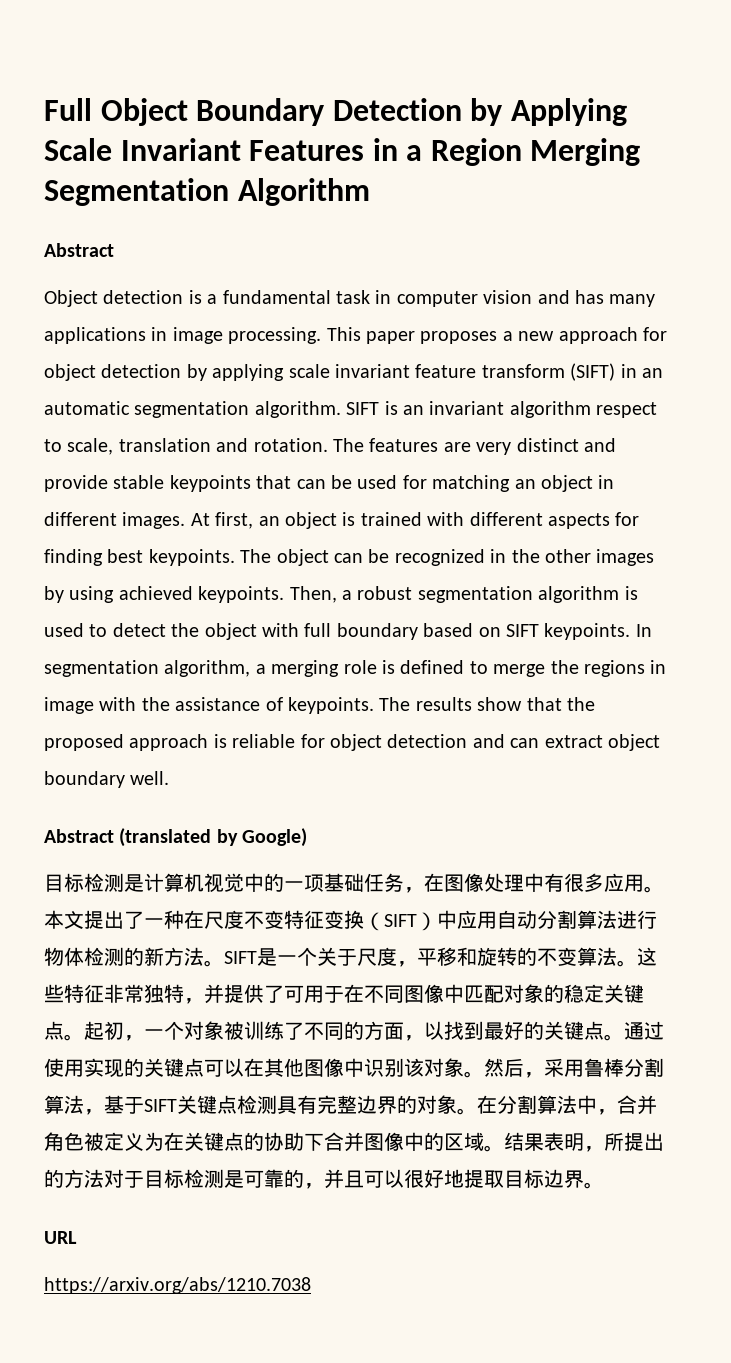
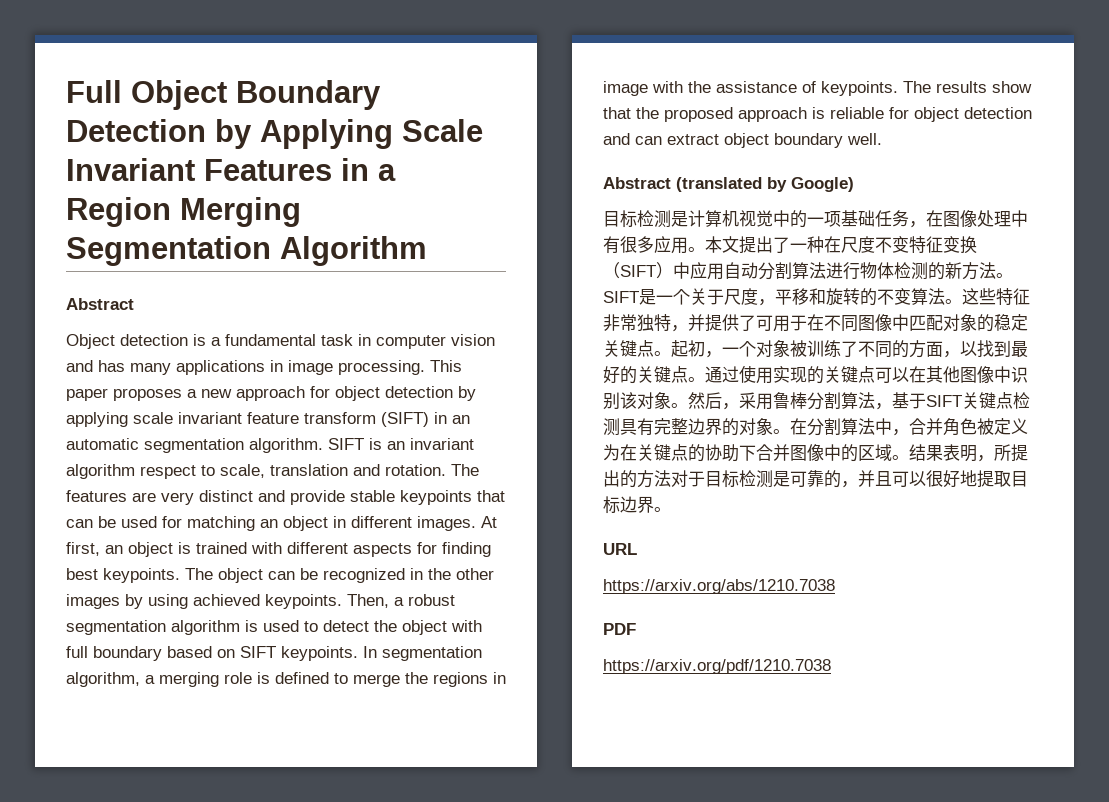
(311, 1285) none -> [603,623,636,635] [603,659,831,674] // PDF // https://arxiv.org/pdf/1210.7038

